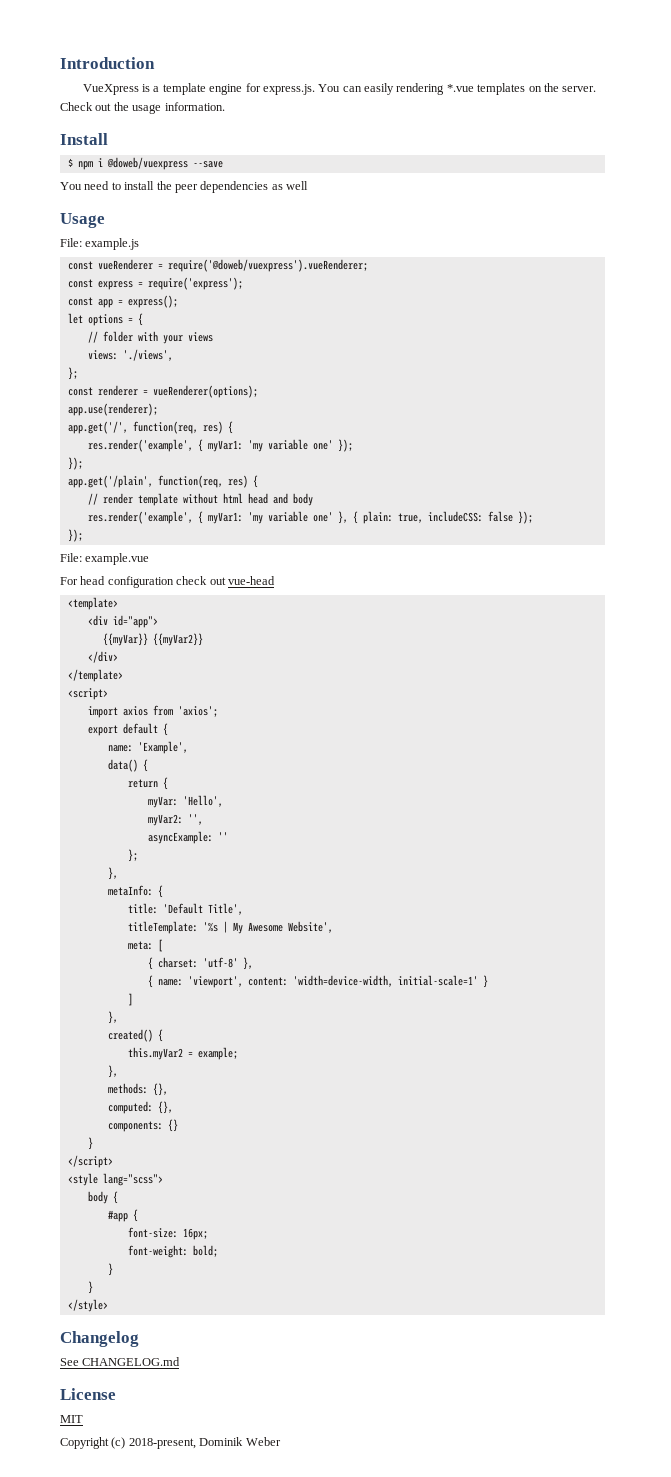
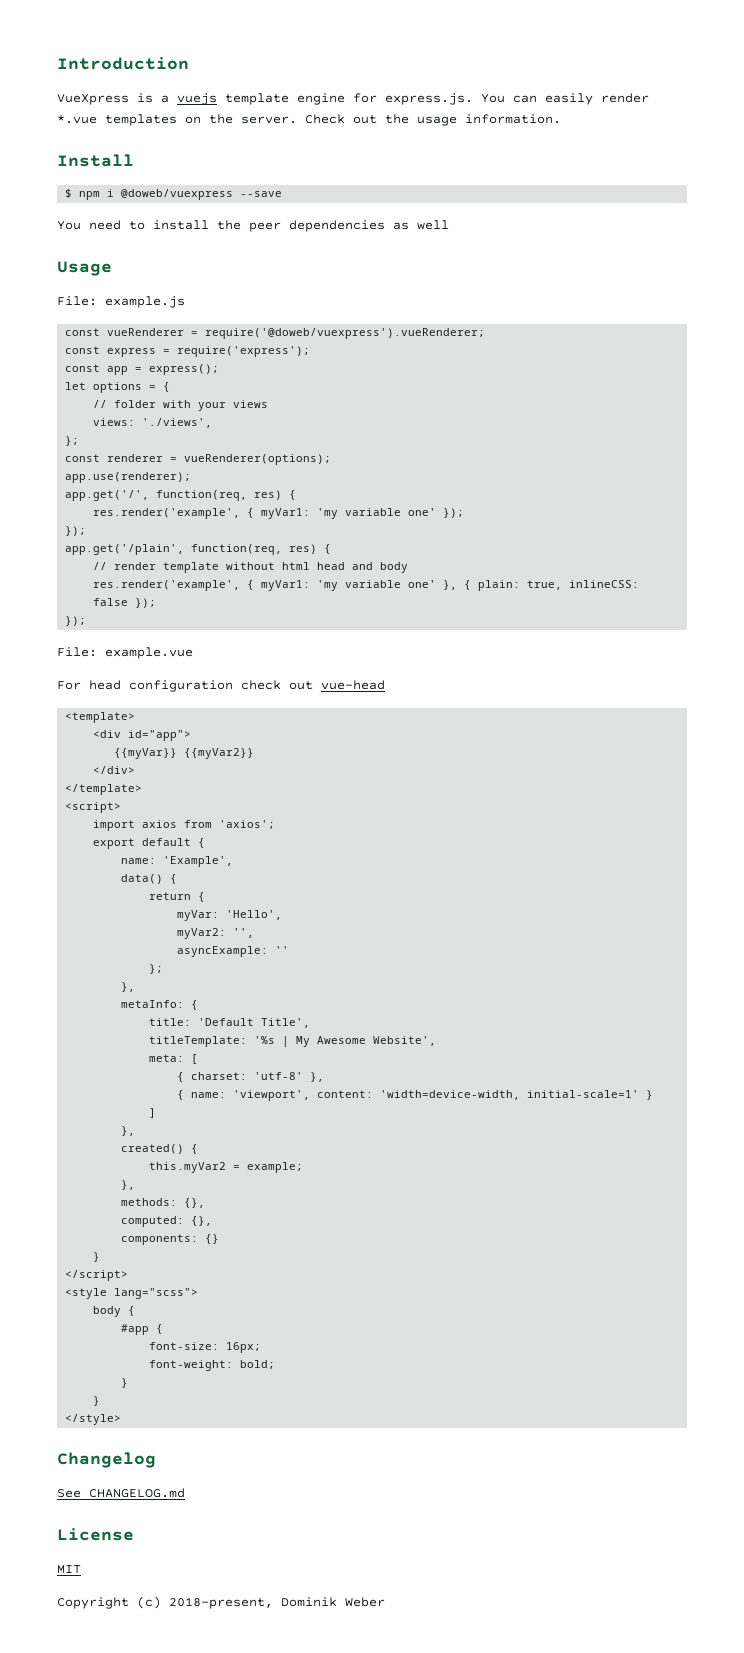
(160, 89) none -> [177,93,217,105] vuejs
[396,83,445,95] rendering -> [601,93,649,103] render
[427,511,483,522] includeCSS: -> [569,580,640,588] inlineCSS:

